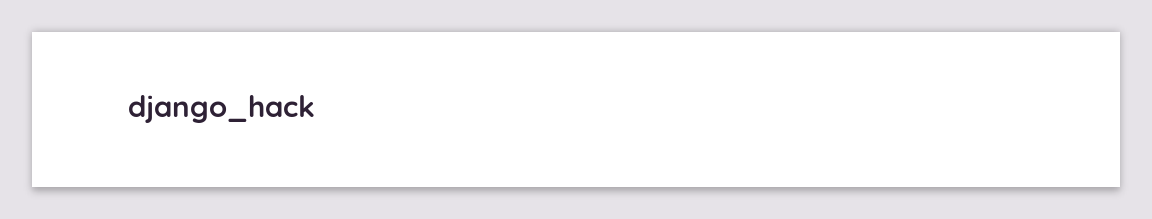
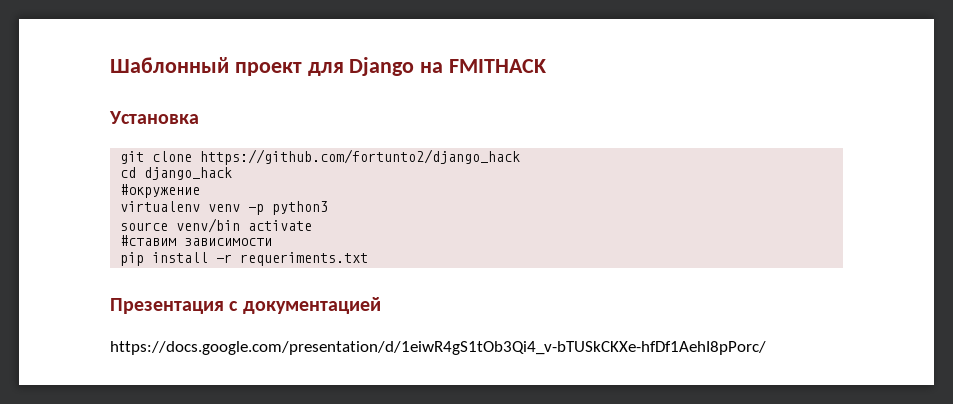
[128,95,315,123] django_hack -> [110,57,547,76] [109,111,199,124] [120,149,521,165] [120,167,233,180] [120,184,201,198] [120,201,329,215] [120,218,313,233] [120,235,273,246] [120,252,369,266] [110,297,381,314] [110,341,766,355] Шаблонный проект для Django на FMITHACK // Установка // git clone https://github.com/fortunto2/django_hack // cd django_hack // #окружение // virtualenv venv -p python3 // source venv/bin activate // #ставим зависимости // pip install -r requeriments.txt // Презентация с документацией // https://docs.google.com/presentation/d/1eiwR4gS1tOb3Qi4_v-bTUSkCKXe-hfDf1AehI8pPorc/

